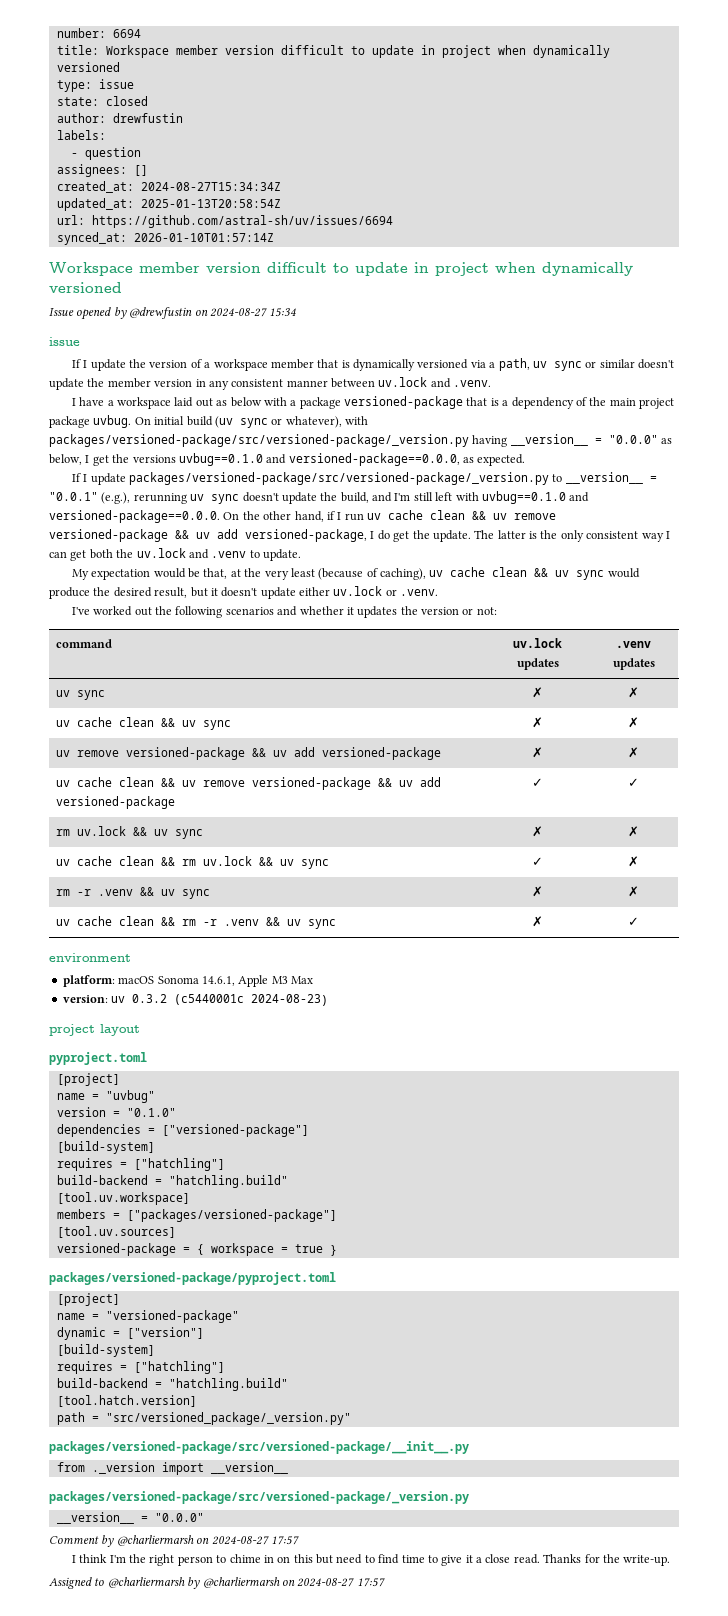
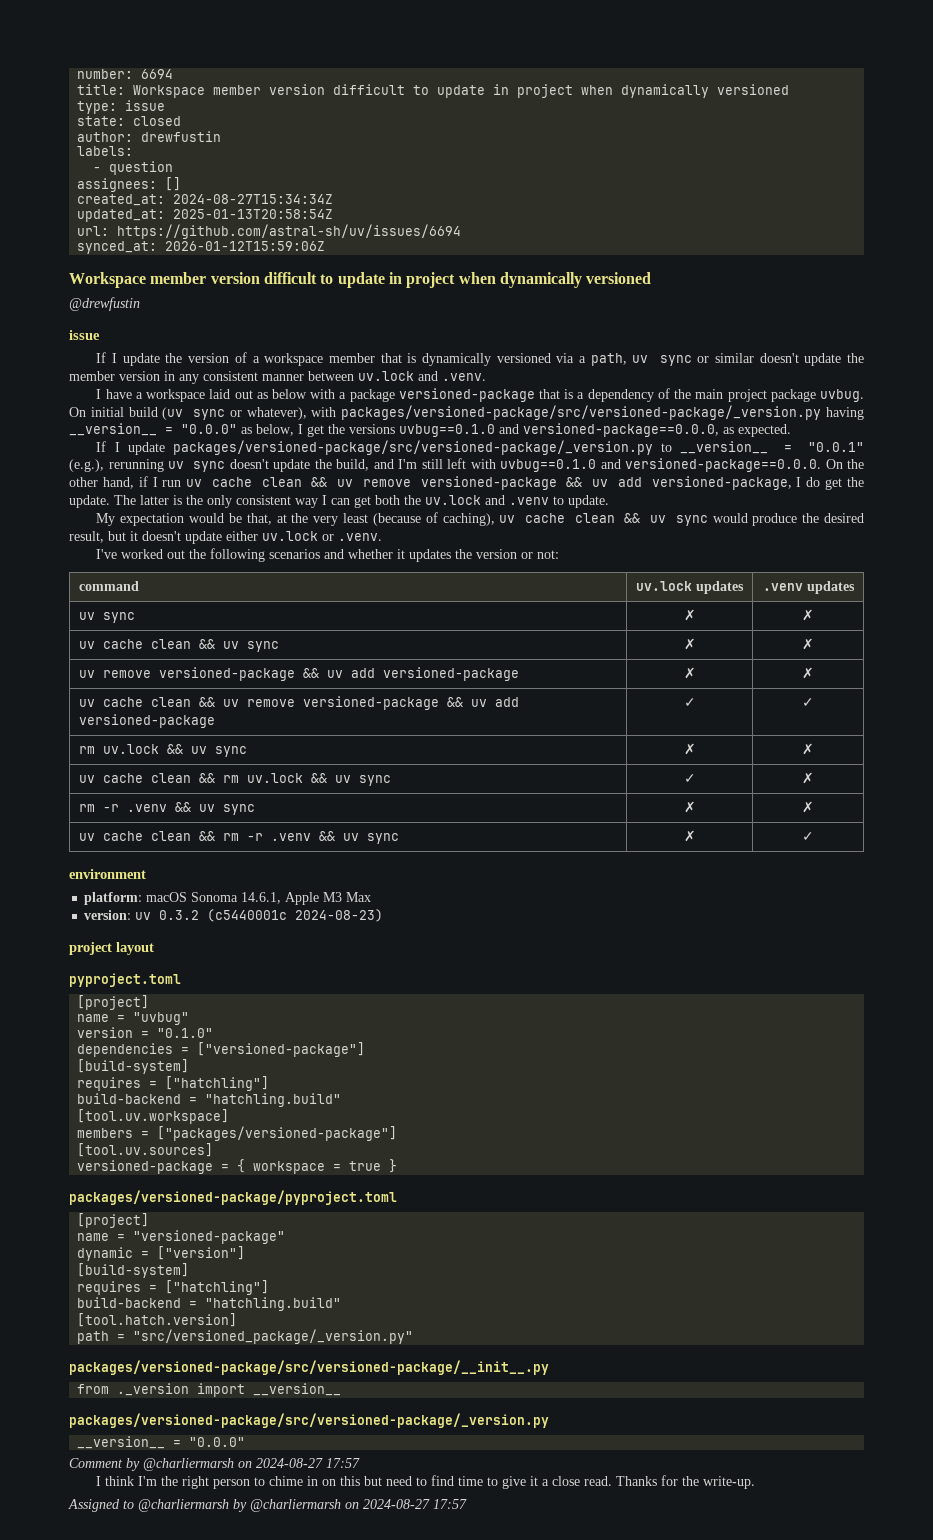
[133,233,274,242] 2026-01-10T01:57:14Z -> [165,241,326,251] 2026-01-12T15:59:06Z
[49,307,297,320] Issue opened by @drewfustin on 2024-08-27 15:34 -> [69,297,140,311] @drewfustin

